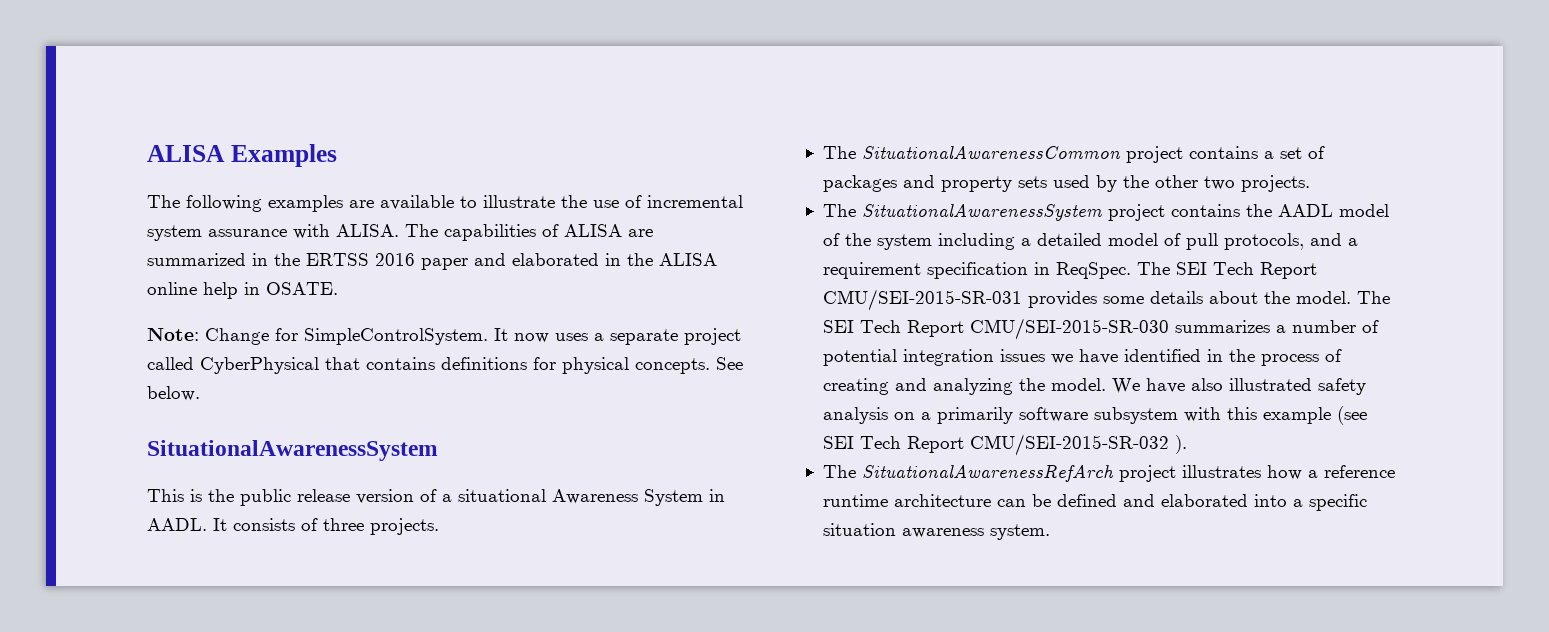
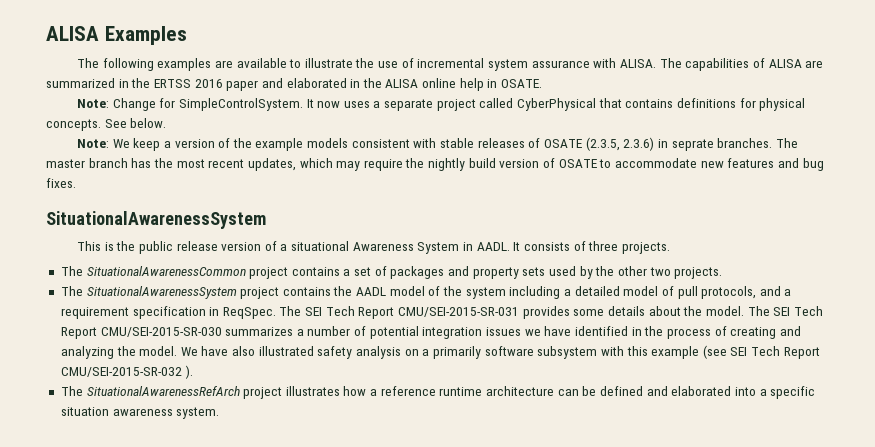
(200, 393) none -> [76,137,798,151] [46,158,824,171] [46,178,76,188] // Note: We keep a version of the example models consistent with stable releases of OSATE (2.3.5, 2.3.6) in seprate branches. The master branch has the most recent updates, which may require the nightly build version of OSATE to accommodate new features and bug fixes.

